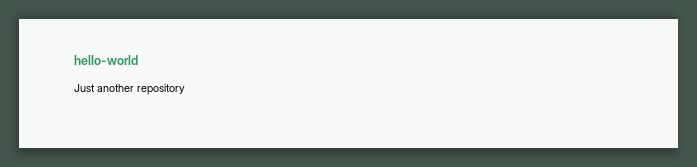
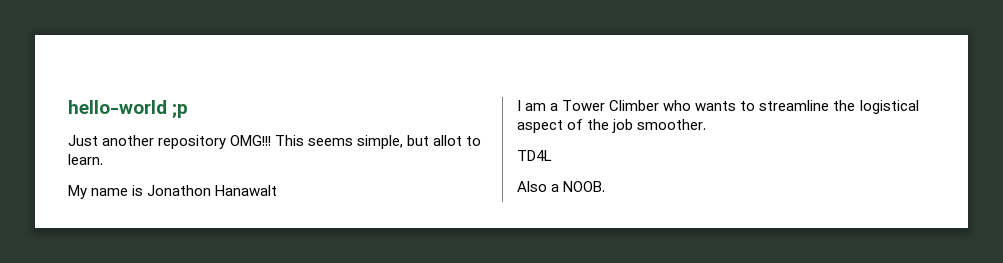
(138, 60) none -> [172,104,189,118] ;p
(185, 89) none -> [230,135,482,149] [68,154,103,165] [68,185,278,199] [517,100,919,114] [517,119,707,133] [517,150,552,161] [517,181,606,192] OMG!!! This seems simple, but allot to learn. // My name is Jonathon Hanawalt // I am a Tower Climber who wants to streamline the logistical aspect of the job smoother. // TD4L // Also a NOOB.

